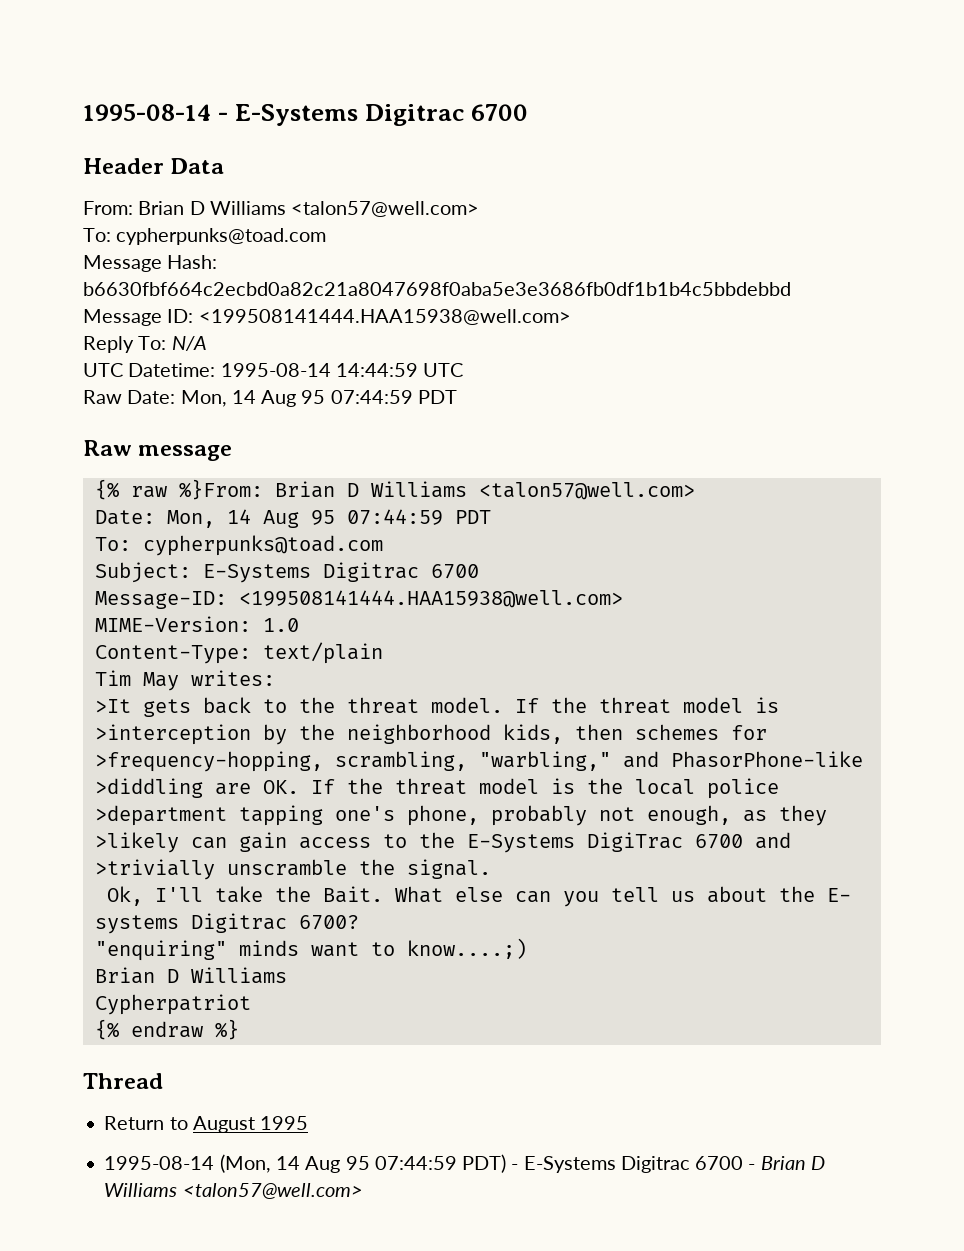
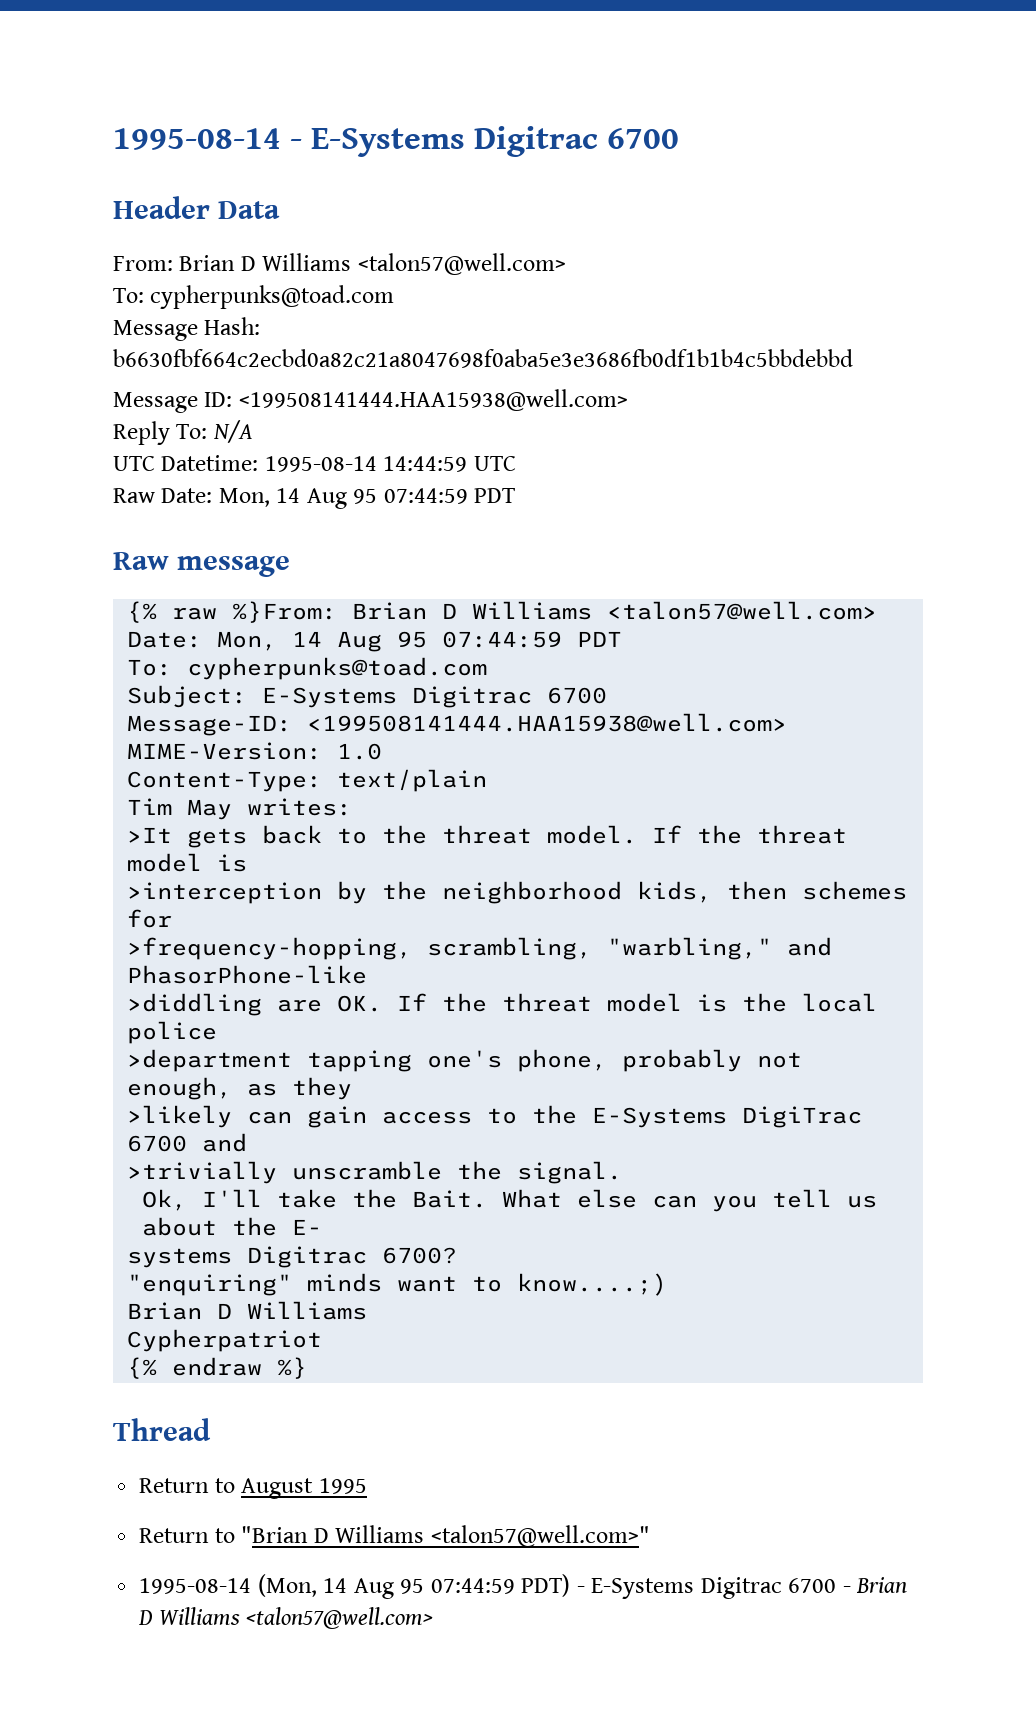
(309, 1123) none -> [139,1525,650,1547] // Return to "Brian D Williams <talon57@well.com>"

